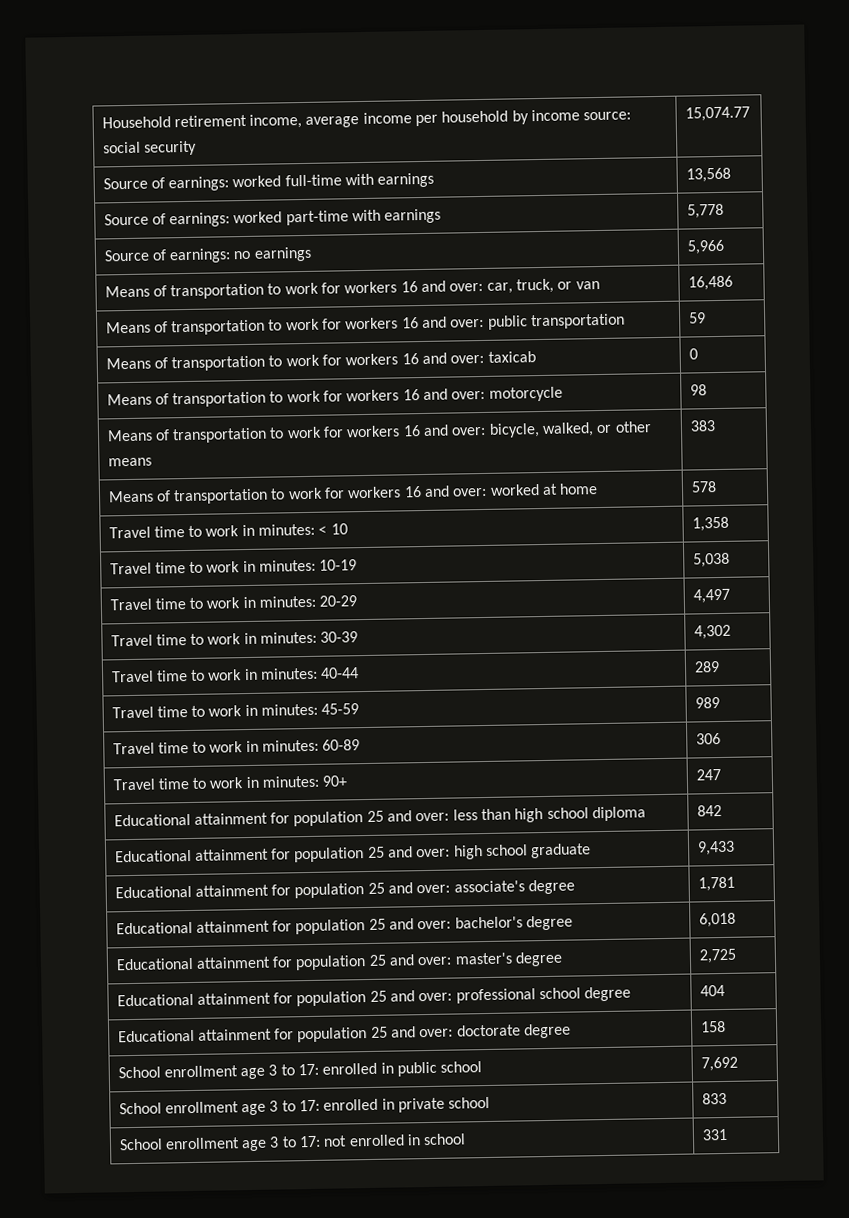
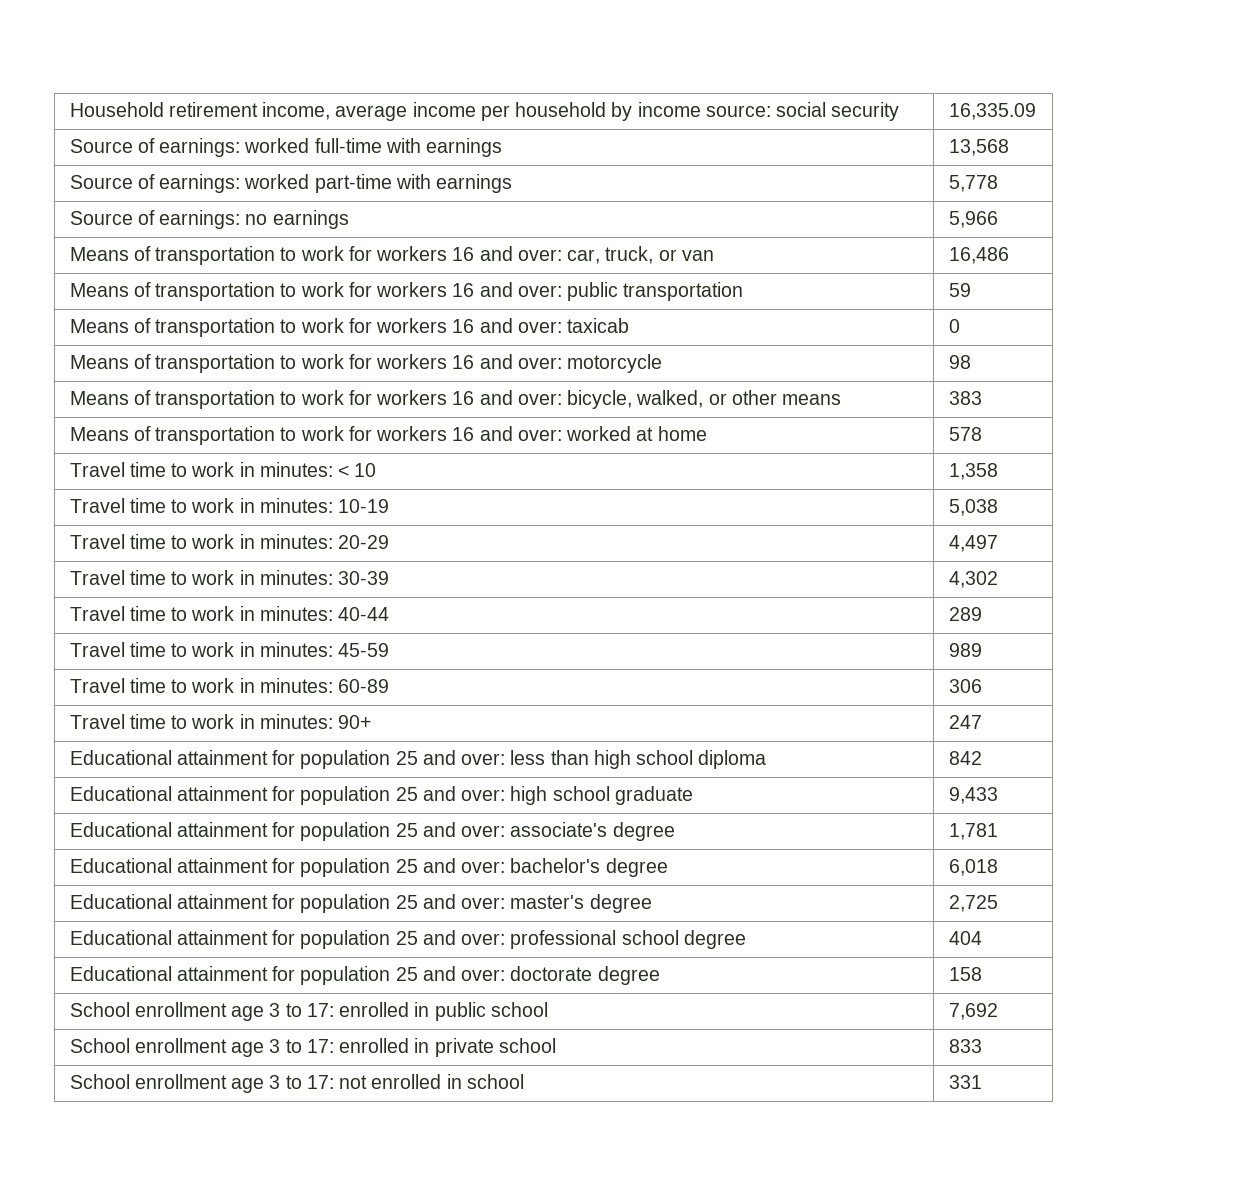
[684,106,750,122] 15,074.77 -> [948,103,1036,120] 16,335.09

